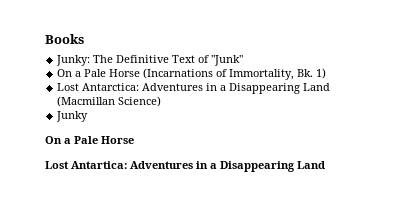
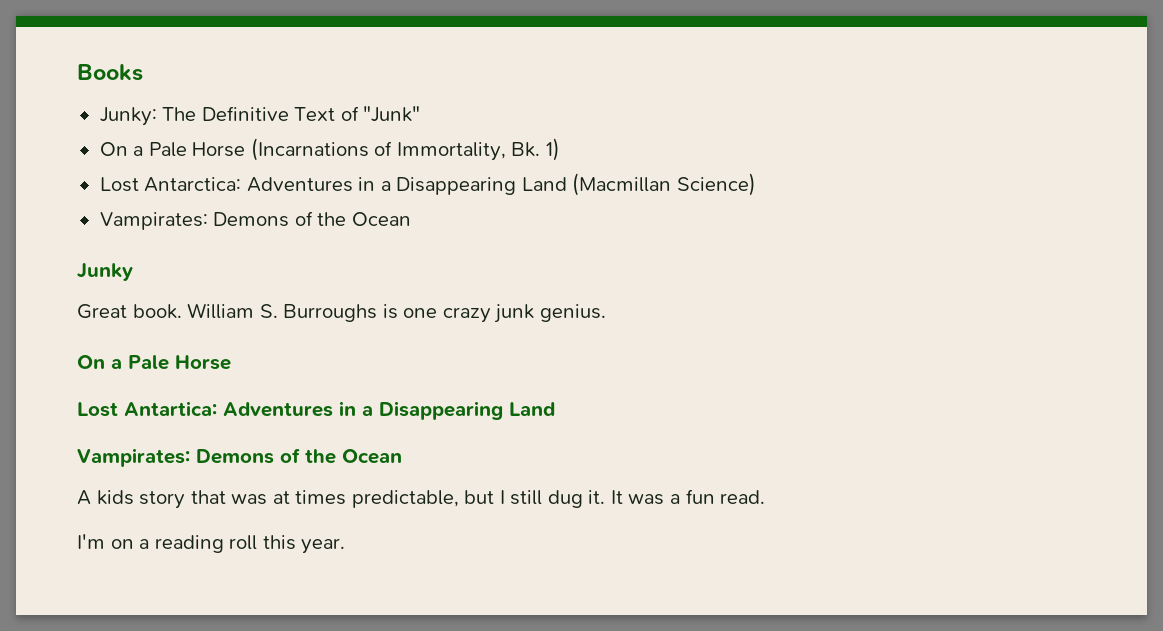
[56,111,89,122] Junky -> [99,211,411,230] [77,263,133,281] [77,303,606,323] Vampirates: Demons of the Ocean // Junky // Great book. William S. Burroughs is one crazy junk genius.
(325, 165) none -> [77,448,402,467] [77,489,766,509] [77,534,346,554] // Vampirates: Demons of the Ocean // A kids story that was at times predictable, but I still dug it. It was a fun read. // I'm on a reading roll this year.

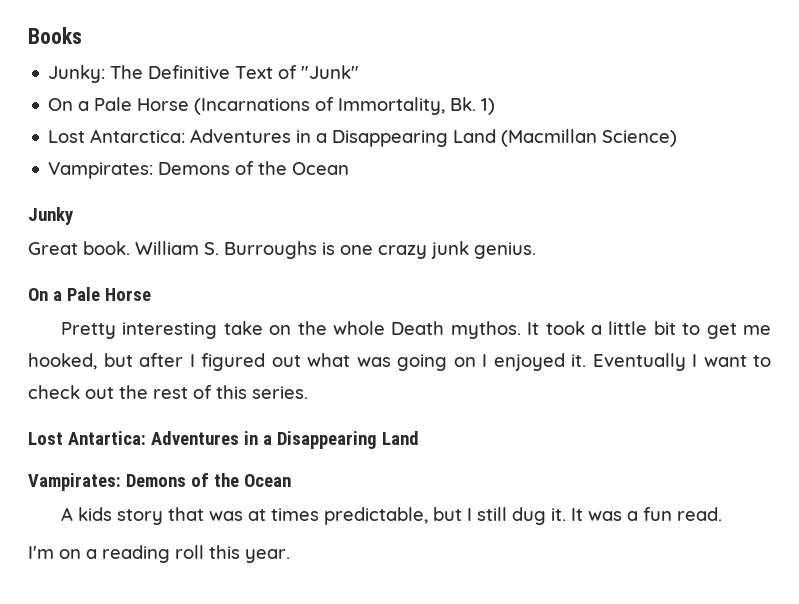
(231, 362) none -> [60,321,772,339] [28,353,771,371] [28,385,308,399] // Pretty interesting take on the whole Death mythos. It took a little bit to get me hooked, but after I figured out what was going on I enjoyed it. Eventually I want to check out the rest of this series.

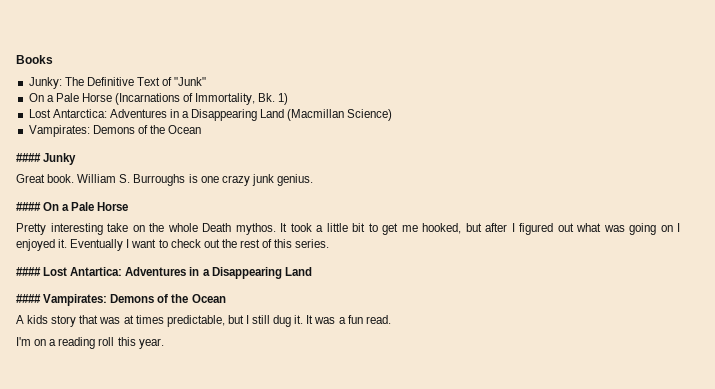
(350, 168) none -> [16,153,41,162] ####
(536, 250) none -> [16,202,41,211] ####
(308, 392) none -> [16,267,41,276] ####
(419, 438) none -> [16,294,41,303] ####

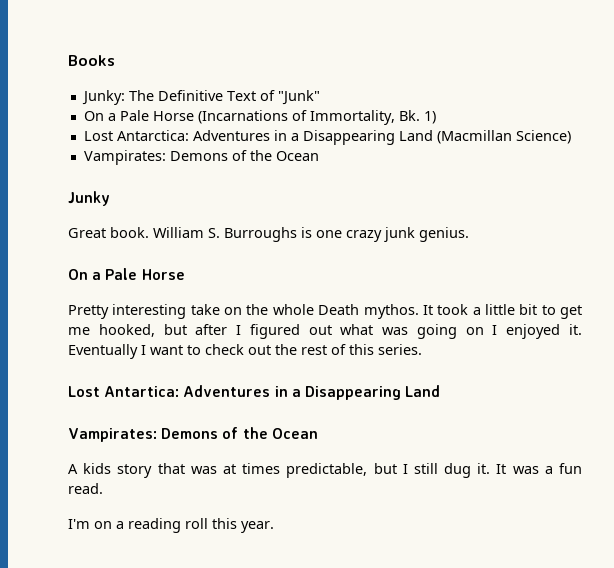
[16,153,41,162] #### -> (319, 156) none
[16,202,41,211] #### -> (469, 234) none
[16,267,41,276] #### -> (422, 349) none
[16,294,41,303] #### -> (441, 391) none

